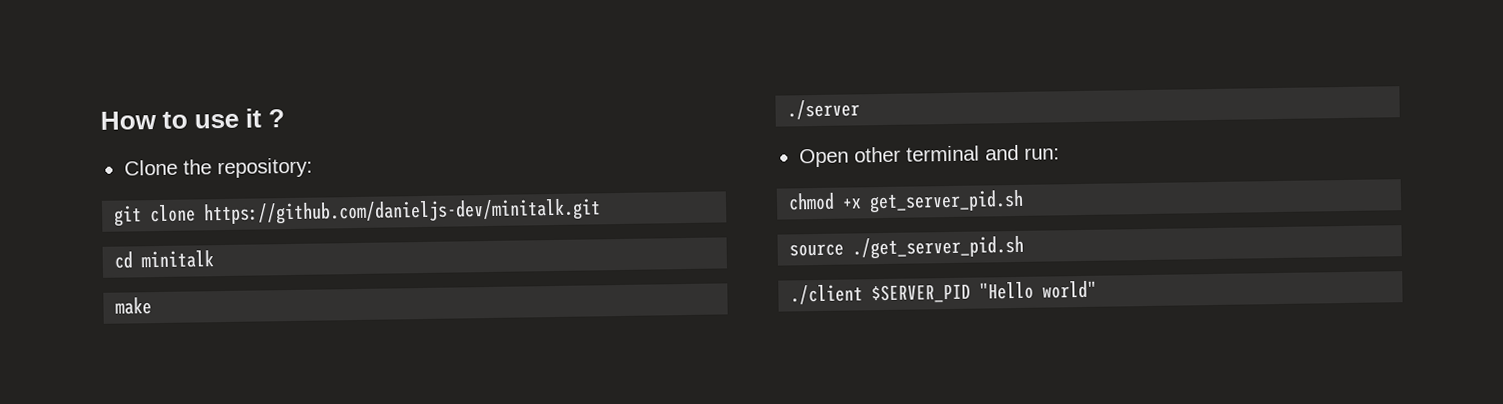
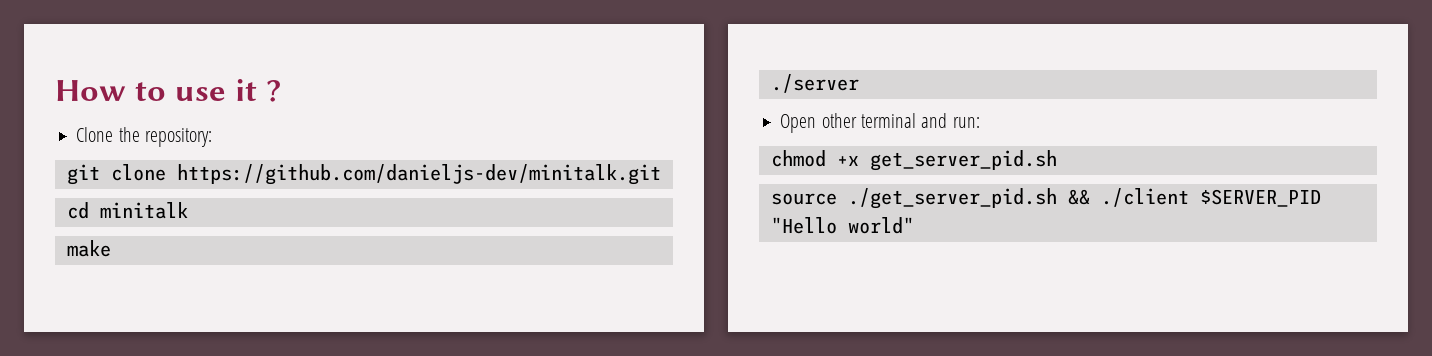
(1025, 247) // -> [1067,189,1090,205] &&

